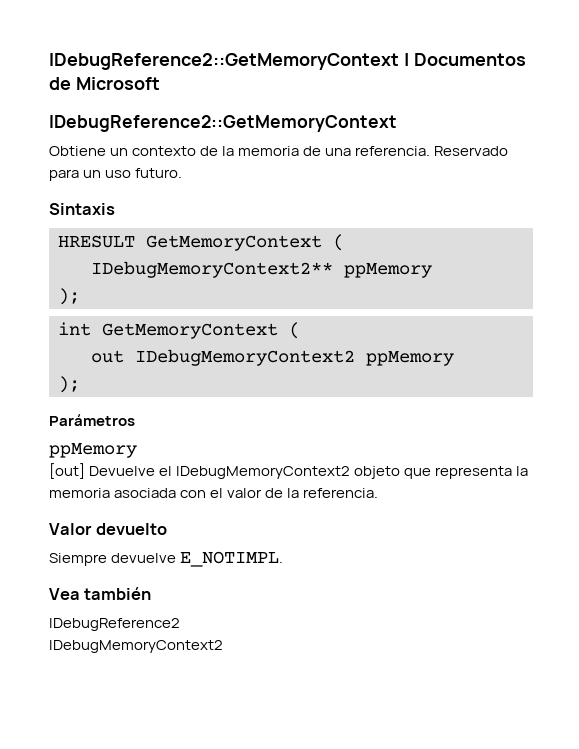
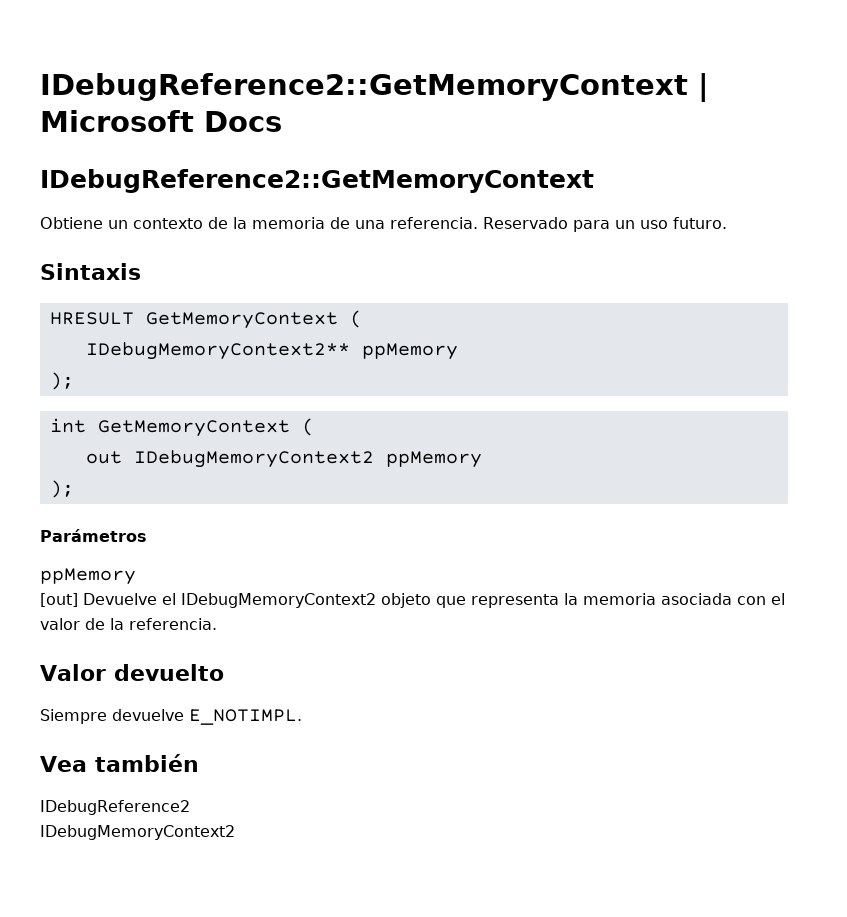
[413,53,526,66] [49,77,71,90] Documentos de -> (709, 87) none
(160, 83) none -> [204,111,282,132] Docs

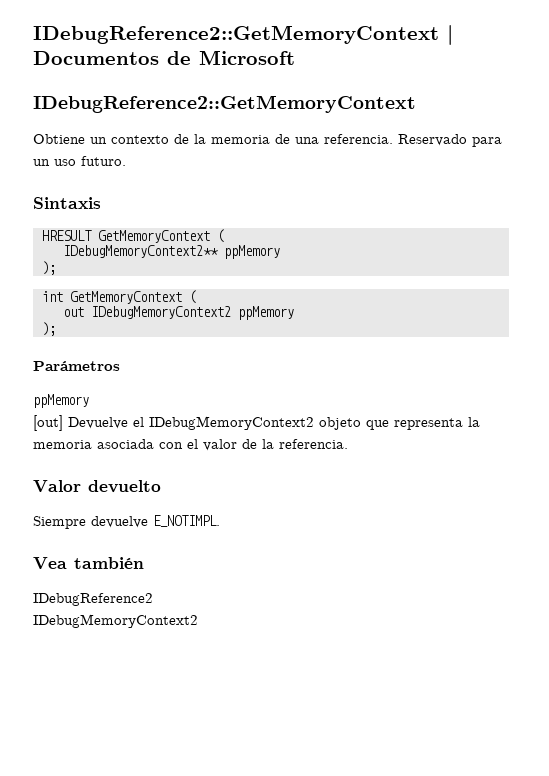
(709, 87) none -> [33,51,191,65] Documentos de
[204,111,282,132] Docs -> (295, 57) none

